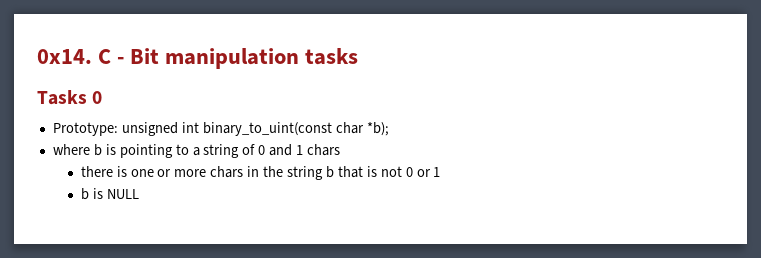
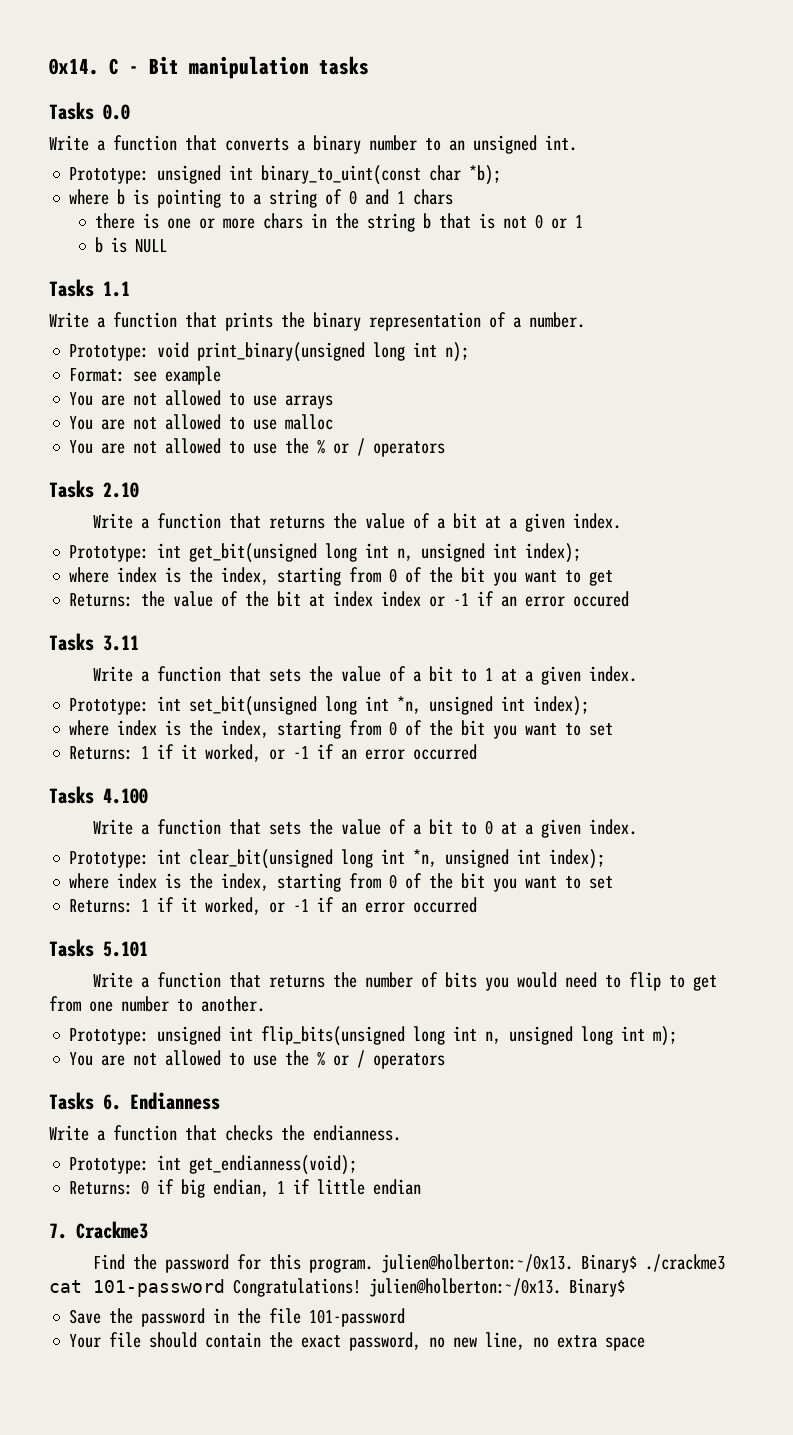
[92,91,103,104] 0 -> [103,104,130,120] [49,135,577,154] 0.0 // Write a function that converts a binary number to an unsigned int.
(139, 194) none -> [49,279,130,297] [49,312,585,331] [69,342,470,362] [69,366,222,385] [69,390,334,409] [69,414,334,430] [69,438,446,457] [49,480,139,498] [93,513,622,532] [69,543,582,563] [69,567,614,586] [69,591,630,607] [49,633,139,651] [93,666,638,685] [69,696,590,716] [69,720,614,739] [69,744,478,762] [49,786,148,804] [93,819,638,838] [69,849,606,869] [69,873,614,892] [69,897,478,915] [49,939,148,957] [93,972,718,991] [49,996,265,1012] [69,1026,678,1046] [69,1050,446,1069] [49,1092,220,1110] [49,1125,401,1141] [69,1155,358,1175] [69,1179,422,1198] [49,1221,148,1239] [93,1254,726,1273] [49,1278,625,1297] [69,1308,406,1327] [69,1332,646,1351] // Tasks 1.1 // Write a function that prints the binary representation of a number. // Prototype: void print_binary(unsigned long int n); // Format: see example // You are not allowed to use arrays // You are not allowed to use malloc // You are not allowed to use the % or / operators // Tasks 2.10 // Write a function that returns the value of a bit at a given index. // Prototype: int get_bit(unsigned long int n, unsigned int index); // where index is the index, starting from 0 of the bit you want to get // Returns: the value of the bit at index index or -1 if an error occured // Tasks 3.11 // Write a function that sets the value of a bit to 1 at a given index. // Prototype: int set_bit(unsigned long int *n, unsigned int index); // where index is the index, starting from 0 of the bit you want to set // Returns: 1 if it worked, or -1 if an error occurred // Tasks 4.100 // Write a function that sets the value of a bit to 0 at a given index. // Prototype: int clear_bit(unsigned long int *n, unsigned int index); // where index is the index, starting from 0 of the bit you want to set // Returns: 1 if it worked, or -1 if an error occurred // Tasks 5.101 // Write a function that returns the number of bits you would need to flip to get from one number to another. // Prototype: unsigned int flip_bits(unsigned long int n, unsigned long int m); // You are not allowed to use the % or / operators // Tasks 6. Endianness // Write a function that checks the endianness. // Prototype: int get_endianness(void); // Returns: 0 if big endian, 1 if little endian // 7. Crackme3 // Find the password for this program. julien@holberton:~/0x13. Binary$ ./crackme3 cat 101-password Congratulations! julien@holberton:~/0x13. Binary$ // Save the password in the file 101-password // Your file should contain the exact password, no new line, no extra space

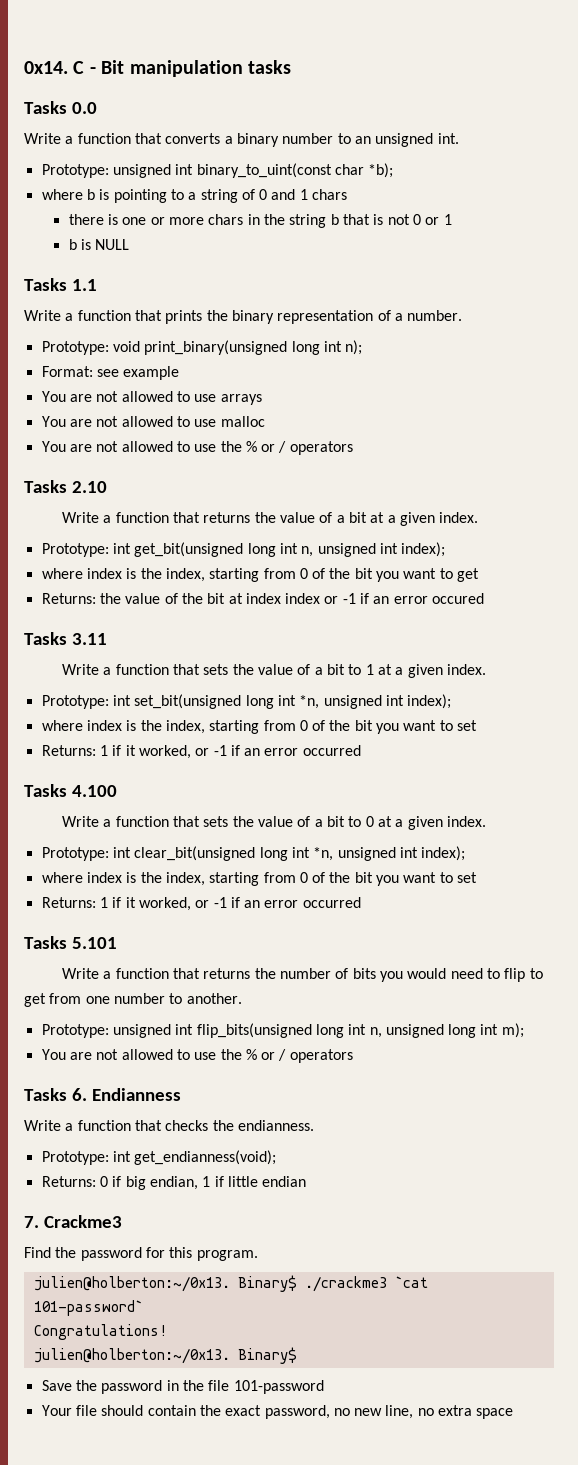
(374, 1265) none -> (258, 1255) //
[49,1279,225,1297] cat 101-password -> [394,1276,428,1288] [33,1300,143,1316] `cat 101-password` //
(361, 1287) none -> (168, 1332) //

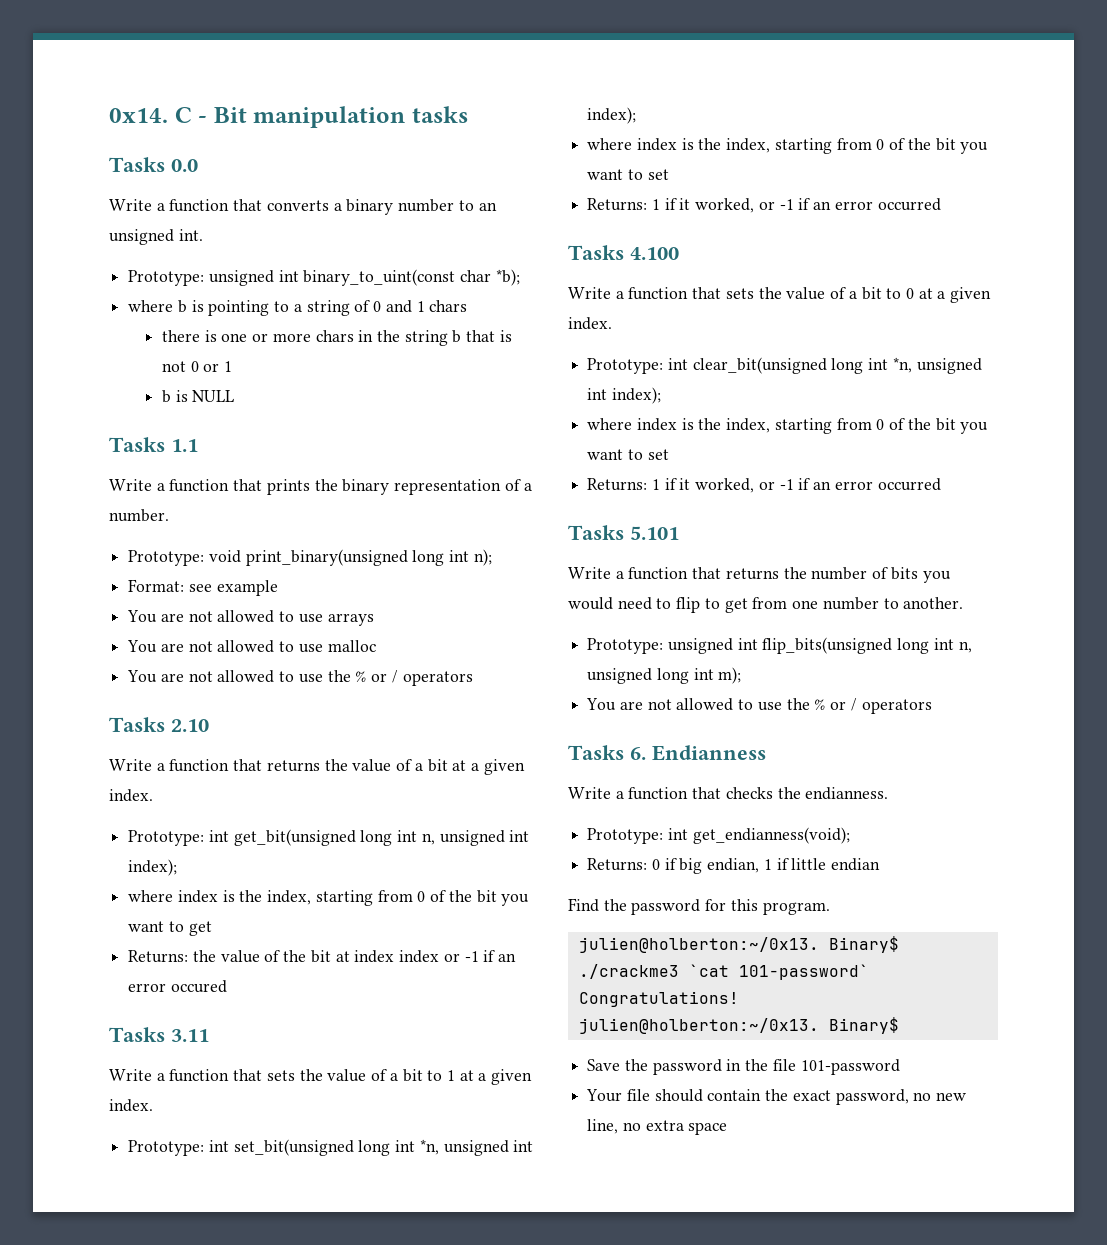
[24,1215,122,1228] // 7. Crackme3 -> (881, 864) none

